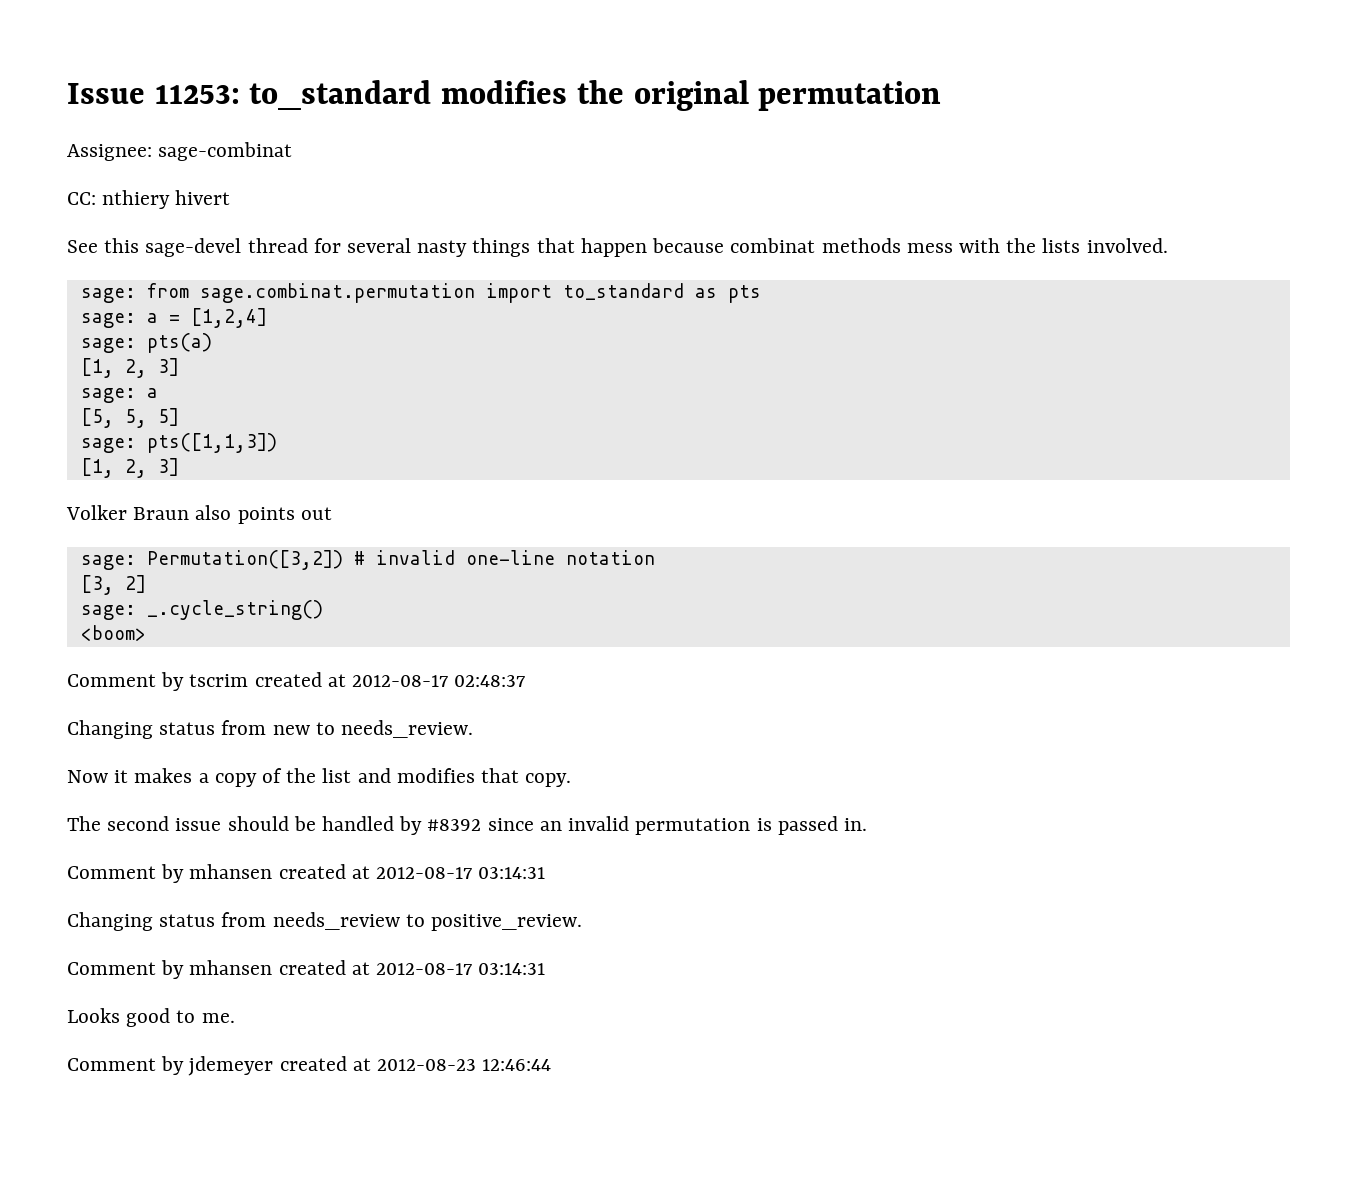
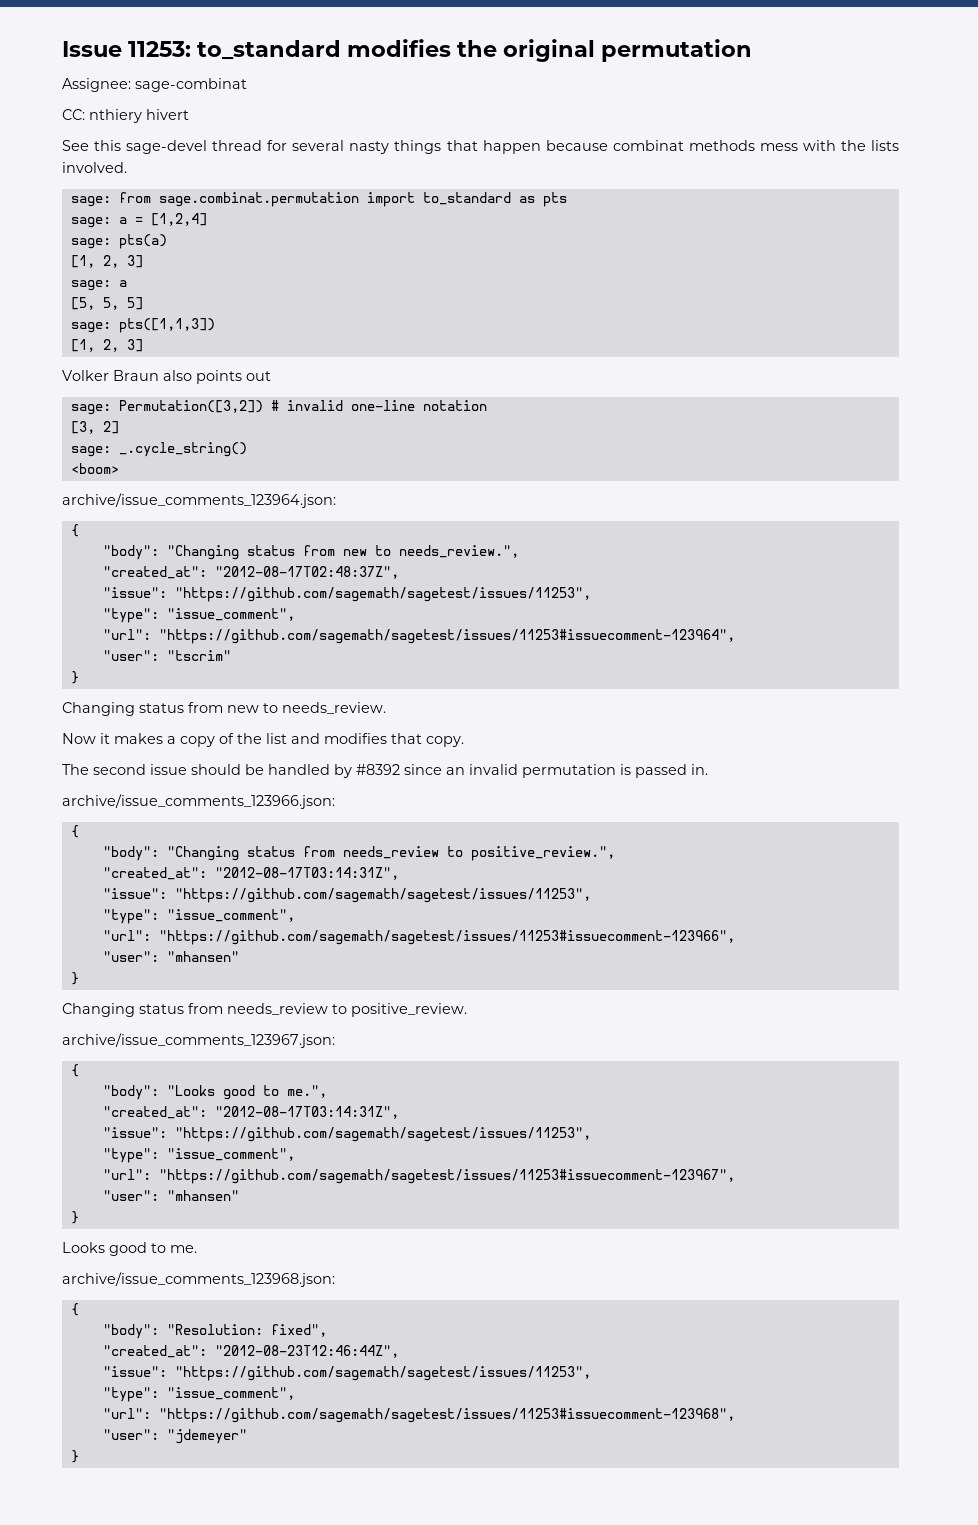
[67,672,526,691] Comment by tscrim created at 2012-08-17 02:48:37 -> [62,493,336,508] [70,524,79,537] [102,545,519,560] [102,566,399,579] [102,587,591,602] [102,608,295,623] [102,629,735,644] [102,650,231,661] [70,671,79,684] archive/issue_comments_123964.json: // { // "body": "Changing status from new to needs_review.", // "created_at": "2012-08-17T02:48:37Z", // "issue": "https://github.com/sagemath/sagetest/issues/11253", // "type": "issue_comment", // "url": "https://github.com/sagemath/sagetest/issues/11253#issuecomment-123964", // "user": "tscrim" // }
[67,864,546,883] Comment by mhansen created at 2012-08-17 03:14:31 -> [62,794,335,809] [70,825,79,838] [102,846,615,861] [102,867,399,880] [102,888,591,903] [102,909,295,924] [102,930,735,945] [102,951,239,962] [70,972,79,985] archive/issue_comments_123966.json: // { // "body": "Changing status from needs_review to positive_review.", // "created_at": "2012-08-17T03:14:31Z", // "issue": "https://github.com/sagemath/sagetest/issues/11253", // "type": "issue_comment", // "url": "https://github.com/sagemath/sagetest/issues/11253#issuecomment-123966", // "user": "mhansen" // }
[67,960,546,979] [67,1008,235,1027] [67,1056,552,1076] Comment by mhansen created at 2012-08-17 03:14:31 // Looks good to me. // Comment by jdemeyer created at 2012-08-23 12:46:44 -> [62,1033,335,1048] [70,1064,79,1077] [102,1085,327,1100] [102,1106,399,1119] [102,1127,591,1142] [102,1148,295,1163] [102,1169,735,1184] [102,1190,239,1201] [70,1211,79,1224] [62,1242,197,1256] [62,1272,335,1287] [70,1303,79,1316] [102,1324,327,1339] [102,1345,399,1358] [102,1366,591,1381] [102,1387,295,1402] [102,1408,735,1423] [102,1429,247,1444] [70,1450,79,1463] archive/issue_comments_123967.json: // { // "body": "Looks good to me.", // "created_at": "2012-08-17T03:14:31Z", // "issue": "https://github.com/sagemath/sagetest/issues/11253", // "type": "issue_comment", // "url": "https://github.com/sagemath/sagetest/issues/11253#issuecomment-123967", // "user": "mhansen" // } // Looks good to me. // archive/issue_comments_123968.json: // { // "body": "Resolution: fixed", // "created_at": "2012-08-23T12:46:44Z", // "issue": "https://github.com/sagemath/sagetest/issues/11253", // "type": "issue_comment", // "url": "https://github.com/sagemath/sagetest/issues/11253#issuecomment-123968", // "user": "jdemeyer" // }

